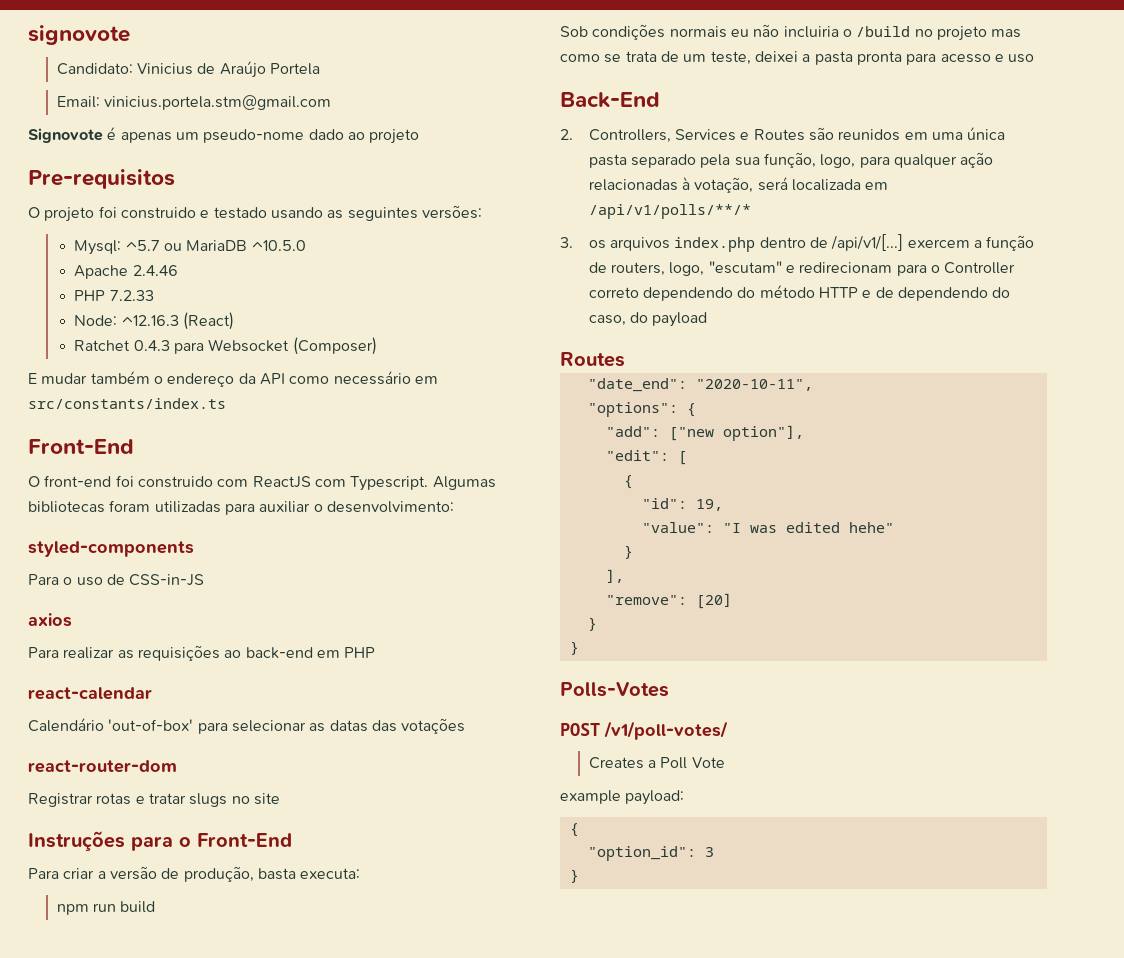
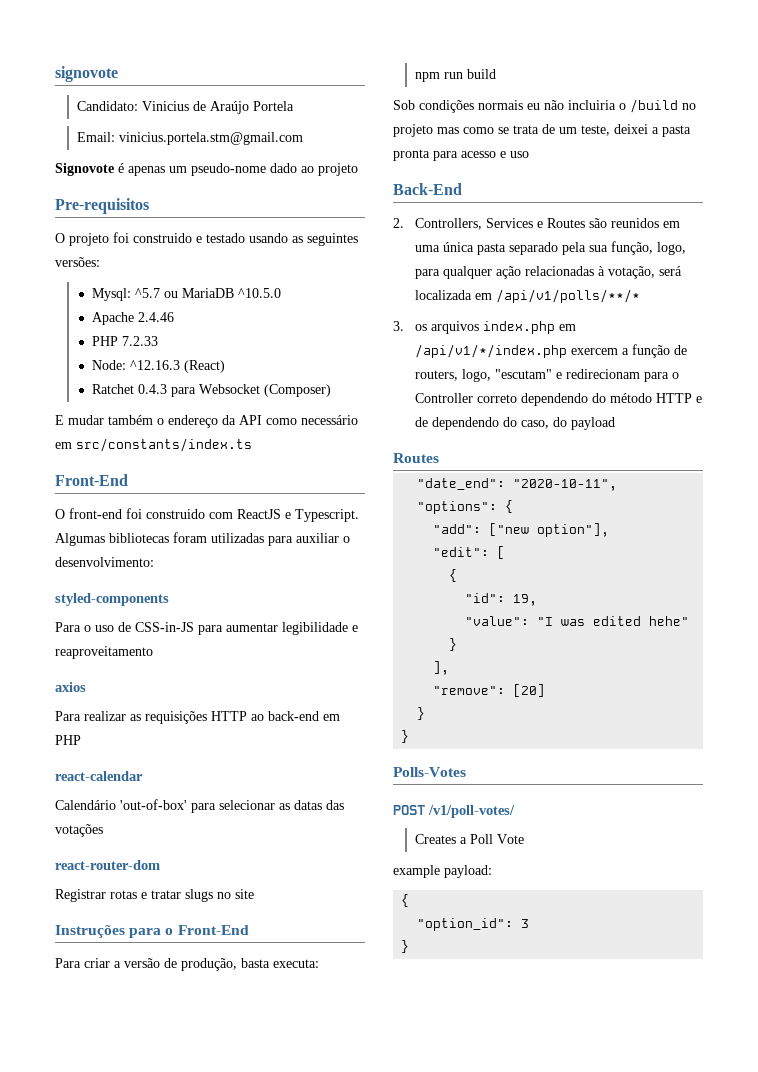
[314,479,346,487] com -> [285,512,291,519] e
(205, 580) none -> [198,622,358,635] [55,646,153,659] para aumentar legibilidade e reaproveitamento
(220, 653) none -> [211,711,247,721] HTTP
[759,234,904,251] dentro de /api/v1/[...] -> [558,324,576,331] [414,344,567,358] em /api/v1/*/index.php

